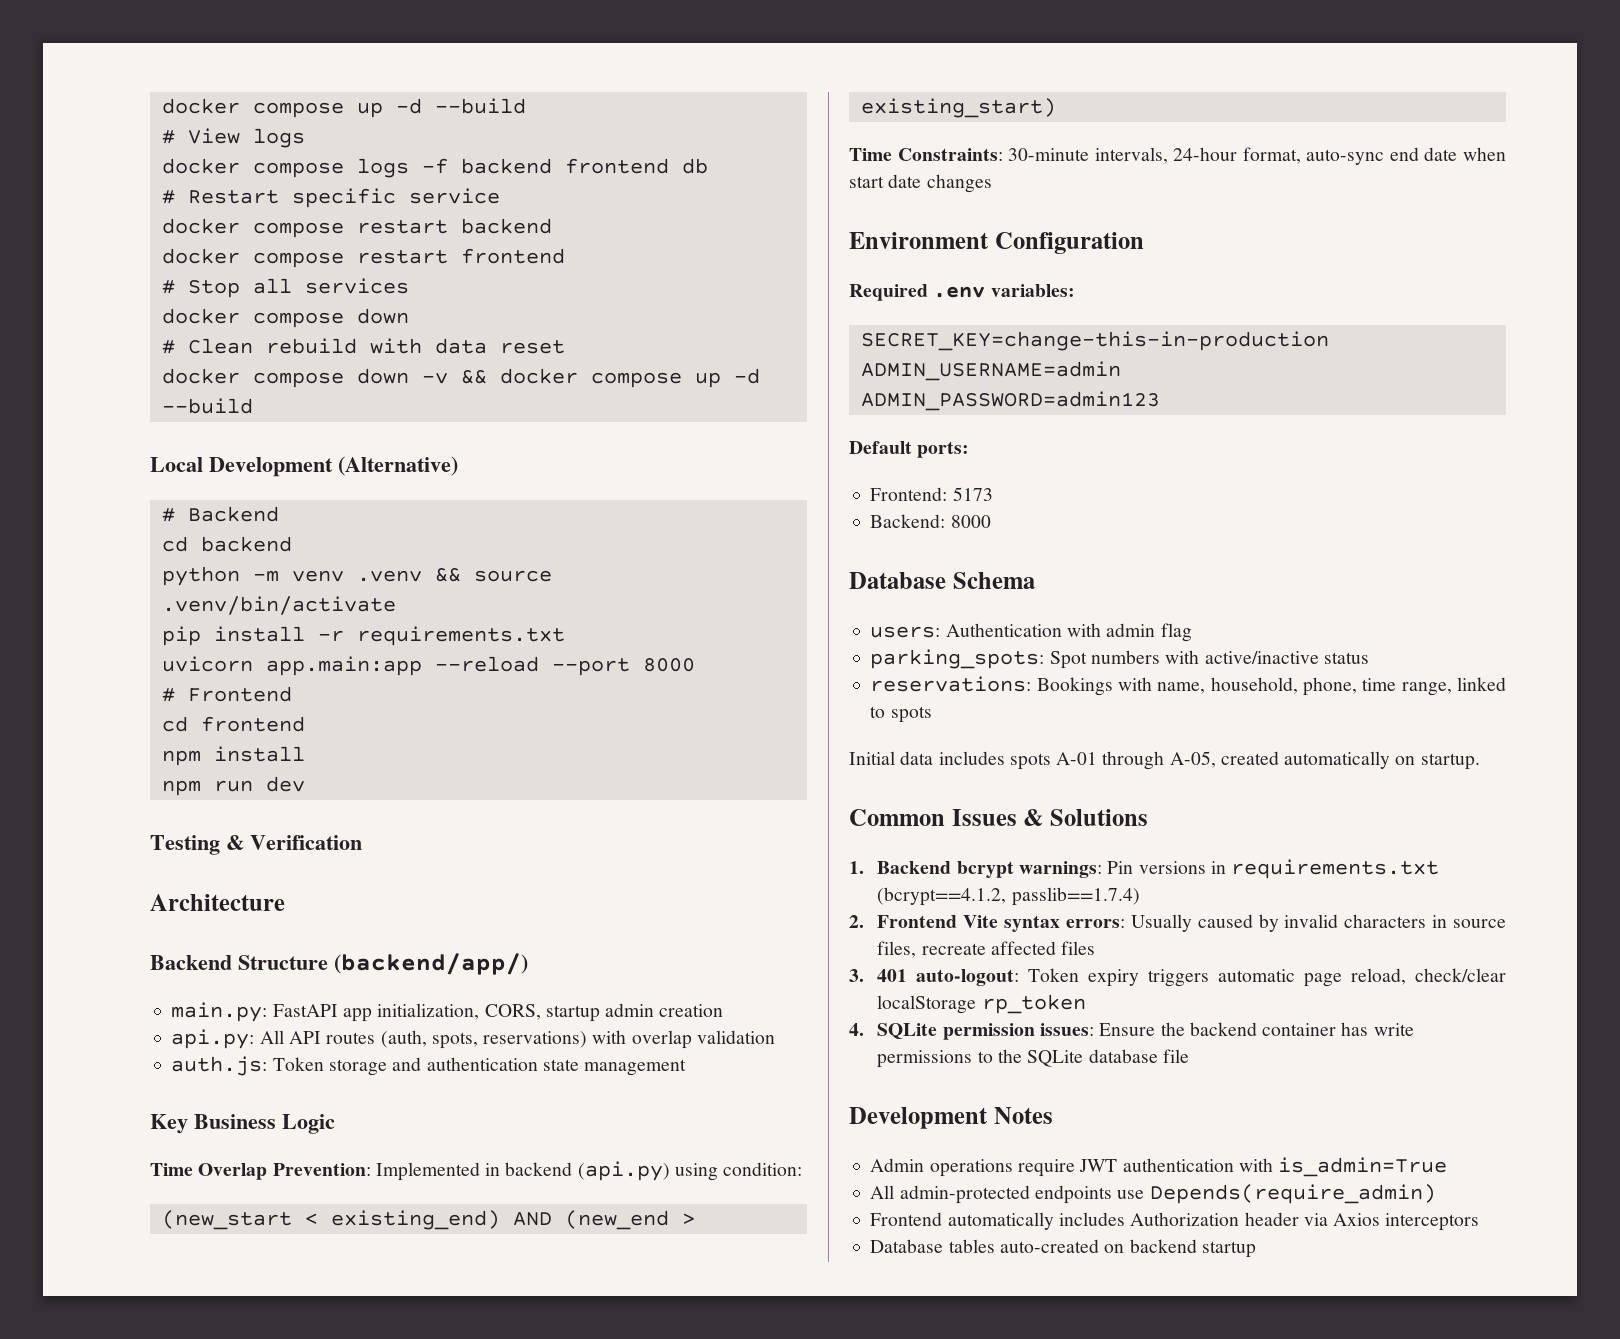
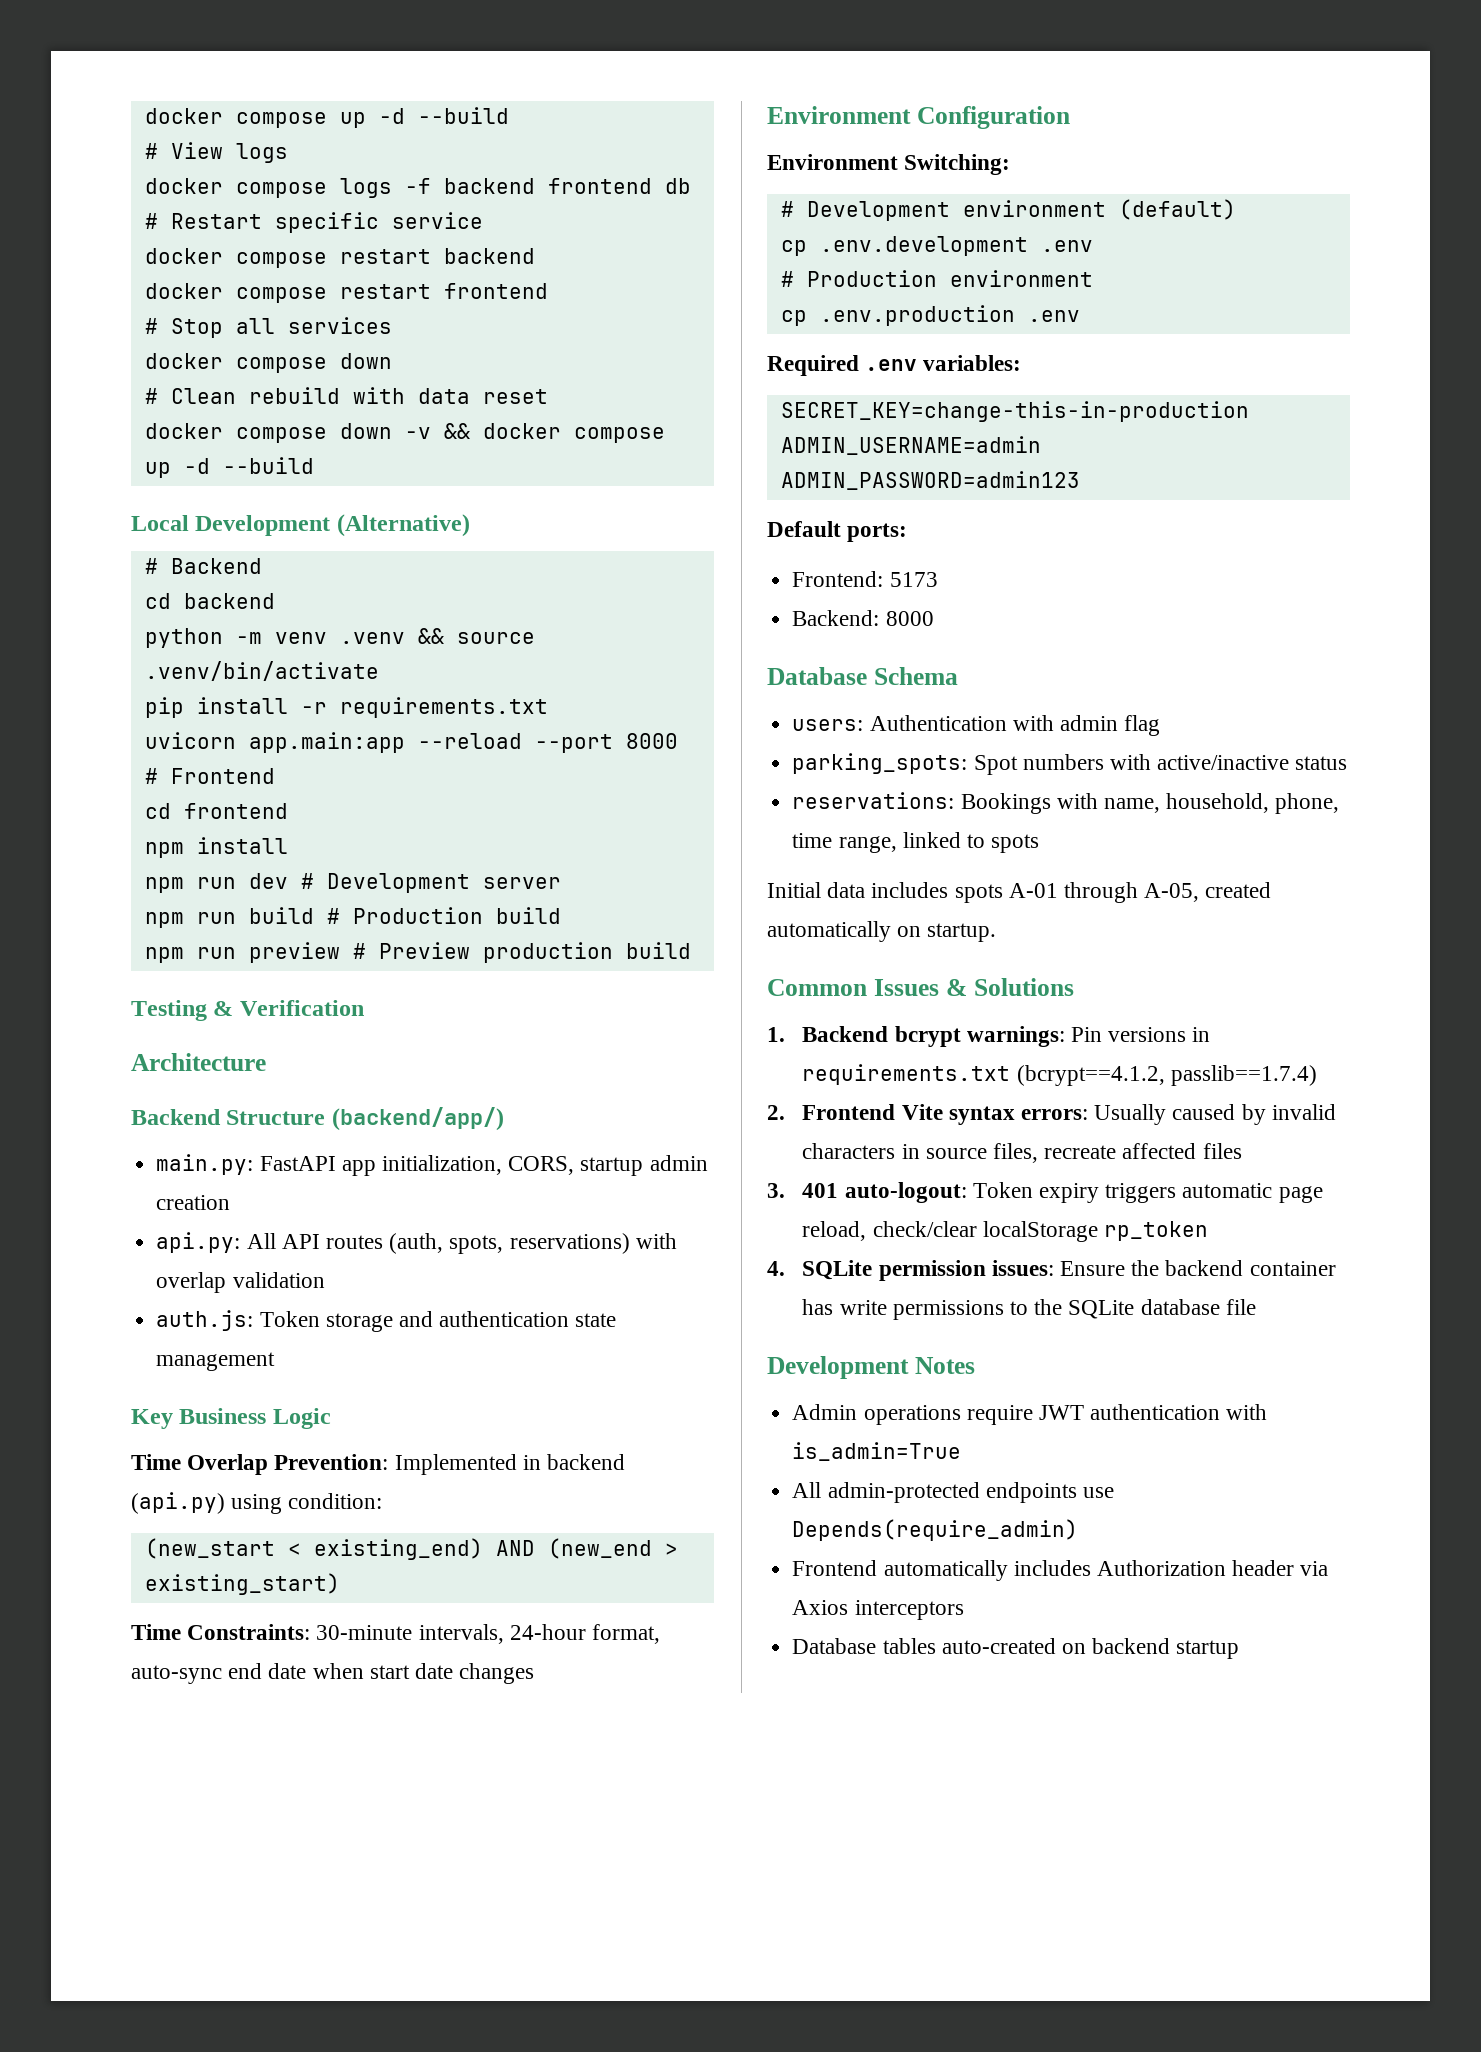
(305, 784) none -> [300,873,561,893] [144,907,561,928] [144,942,691,963] # Development server // npm run build # Production build // npm run preview # Preview production build
(1144, 243) none -> [767,154,1011,175] [780,199,1236,221] [780,236,1093,256] [780,270,1093,287] [780,305,1080,326] // Environment Switching: // # Development environment (default) // cp .env.development .env // # Production environment // cp .env.production .env

